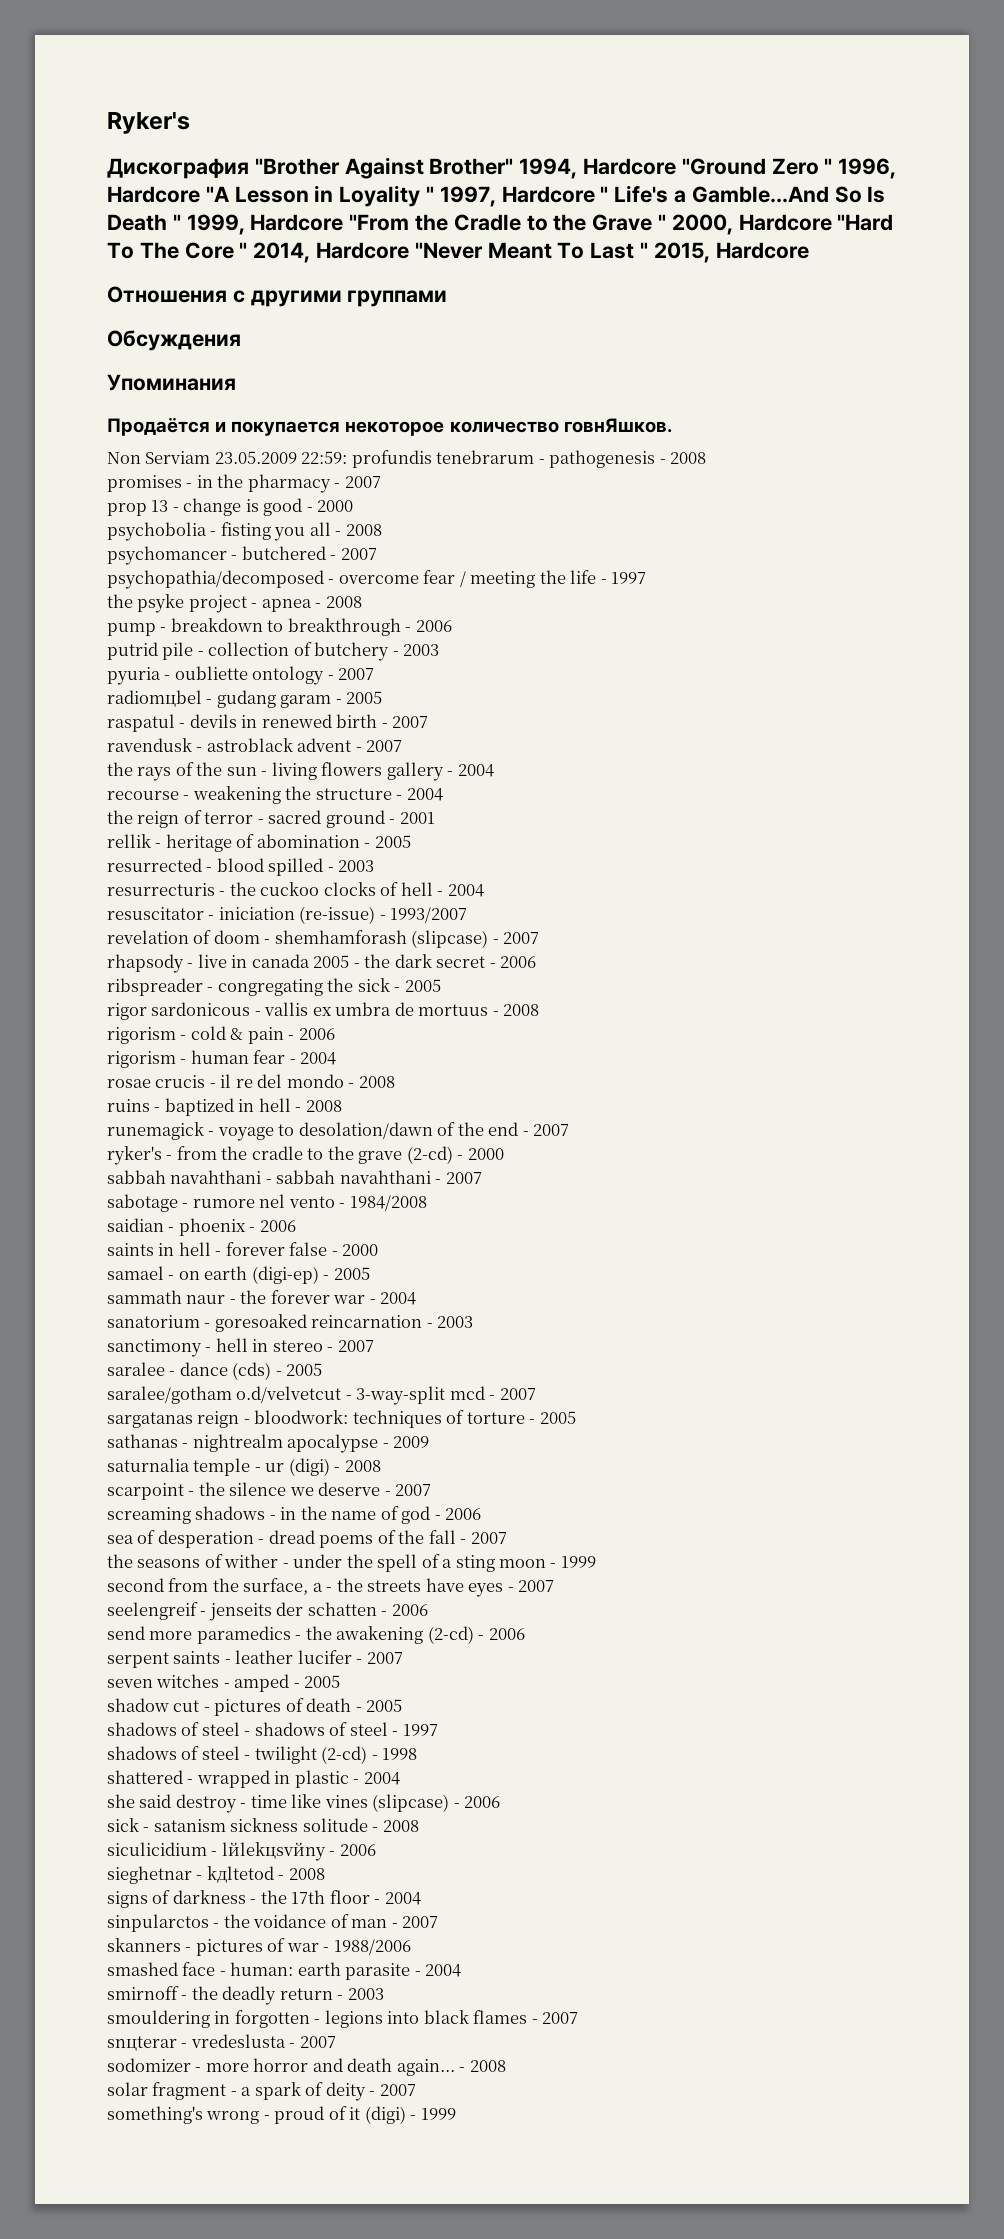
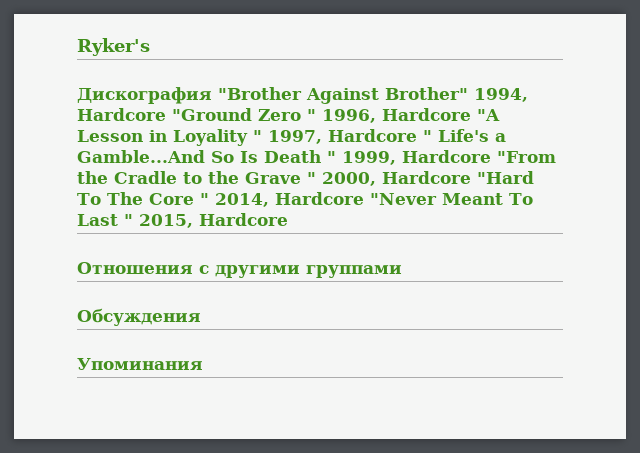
[107,417,672,436] [107,450,707,468] [107,474,381,493] [107,498,354,516] [107,522,382,541] [107,546,377,565] [107,570,647,589] [107,594,362,613] [107,618,452,636] [107,642,440,661] [107,666,375,685] [107,690,383,708] [107,714,429,732] [107,738,403,752] [107,762,494,781] [107,786,443,804] [107,810,435,828] [107,834,411,852] [107,858,375,876] [107,882,484,897] [107,906,468,924] [107,930,540,948] [107,954,537,973] [107,978,441,996] [107,1002,540,1020] [107,1026,335,1044] [107,1050,337,1068] [107,1074,395,1088] [107,1098,342,1116] [107,1122,570,1141] [107,1146,504,1165] [107,1170,482,1184] [107,1194,427,1212] [107,1218,296,1236] [107,1242,379,1256] [107,1266,370,1284] [107,1290,417,1305] [107,1314,474,1332] [107,1338,374,1357] [107,1362,323,1380] [107,1386,536,1405] [107,1410,576,1428] [107,1434,430,1453] [107,1458,381,1476] [107,1482,432,1500] [107,1506,482,1524] [107,1530,507,1548] [107,1554,596,1572] [107,1578,555,1597] [107,1602,428,1621] [107,1626,525,1644] [107,1650,403,1668] [107,1674,341,1692] [107,1698,403,1716] [107,1722,438,1736] [107,1746,418,1764] [107,1770,400,1788] [107,1794,501,1813] [107,1818,419,1832] [107,1842,376,1861] [107,1866,325,1884] [107,1890,421,1908] [107,1914,439,1932] [107,1938,411,1956] [107,1962,462,1980] [107,1986,384,2005] [107,2010,579,2028] [107,2034,336,2051] [107,2058,506,2076] [107,2082,416,2101] [107,2106,456,2124] // Продаётся и покупается некоторое количество говнЯшков. // Non Serviam 23.05.2009 22:59: profundis tenebrarum - pathogenesis - 2008 // promises - in the pharmacy - 2007 // prop 13 - change is good - 2000 // psychobolia - fisting you all - 2008 // psychomancer - butchered - 2007 // psychopathia/decomposed - overcome fear / meeting the life - 1997 // the psyke project - apnea - 2008 // pump - breakdown to breakthrough - 2006 // putrid pile - collection of butchery - 2003 // pyuria - oubliette ontology - 2007 // radiomцbel - gudang garam - 2005 // raspatul - devils in renewed birth - 2007 // ravendusk - astroblack advent - 2007 // the rays of the sun - living flowers gallery - 2004 // recourse - weakening the structure - 2004 // the reign of terror - sacred ground - 2001 // rellik - heritage of abomination - 2005 // resurrected - blood spilled - 2003 // resurrecturis - the cuckoo clocks of hell - 2004 // resuscitator - iniciation (re-issue) - 1993/2007 // revelation of doom - shemhamforash (slipcase) - 2007 // rhapsody - live in canada 2005 - the dark secret - 2006 // ribspreader - congregating the sick - 2005 // rigor sardonicous - vallis ex umbra de mortuus - 2008 // rigorism - cold & pain - 2006 // rigorism - human fear - 2004 // rosae crucis - il re del mondo - 2008 // ruins - baptized in hell - 2008 // runemagick - voyage to desolation/dawn of the end - 2007 // ryker's - from the cradle to the grave (2-cd) - 2000 // sabbah navahthani - sabbah navahthani - 2007 // sabotage - rumore nel vento - 1984/2008 // saidian - phoenix - 2006 // saints in hell - forever false - 2000 // samael - on earth (digi-ep) - 2005 // sammath naur - the forever war - 2004 // sanatorium - goresoaked reincarnation - 2003 // sanctimony - hell in stereo - 2007 // saralee - dance (cds) - 2005 // saralee/gotham o.d/velvetcut - 3-way-split mcd - 2007 // sargatanas reign - bloodwork: techniques of torture - 2005 // sathanas - nightrealm apocalypse - 2009 // saturnalia temple - ur (digi) - 2008 // scarpoint - the silence we deserve - 2007 // screaming shadows - in the name of god - 2006 // sea of desperation - dread poems of the fall - 2007 // the seasons of wither - under the spell of a sting moon - 1999 // second from the surface, a - the streets have eyes - 2007 // seelengreif - jenseits der schatten - 2006 // send more paramedics - the awakening (2-cd) - 2006 // serpent saints - leather lucifer - 2007 // seven witches - amped - 2005 // shadow cut - pictures of death - 2005 // shadows of steel - shadows of steel - 1997 // shadows of steel - twilight (2-cd) - 1998 // shattered - wrapped in plastic - 2004 // she said destroy - time like vines (slipcase) - 2006 // sick - satanism sickness solitude - 2008 // siculicidium - lйlekцsvйny - 2006 // sieghetnar - kдltetod - 2008 // signs of darkness - the 17th floor - 2004 // sinpularctos - the voidance of man - 2007 // skanners - pictures of war - 1988/2006 // smashed face - human: earth parasite - 2004 // smirnoff - the deadly return - 2003 // smouldering in forgotten - legions into black flames - 2007 // snцtеrar - vredeslusta - 2007 // sodomizer - more horror and death again... - 2008 // solar fragment - a spark of deity - 2007 // something's wrong - proud of it (digi) - 1999 -> (203, 364) none

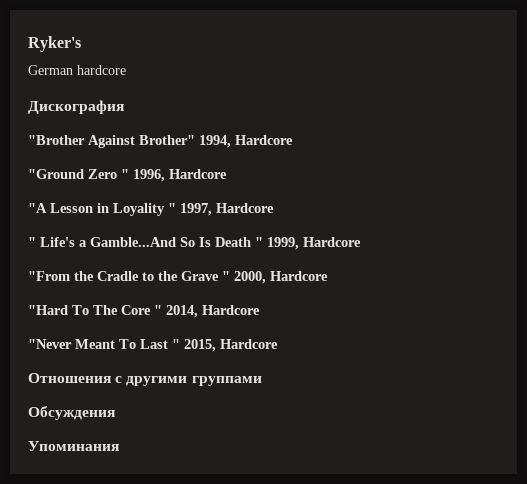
(150, 47) none -> [28,65,126,75] // German hardcore
(212, 95) none -> (124, 107) //
(166, 114) none -> (293, 140) //
(471, 114) none -> (227, 174) //
(417, 135) none -> (274, 208) //
(491, 156) none -> (361, 242) //
(471, 177) none -> (328, 276) //
(364, 198) none -> (260, 310) //

